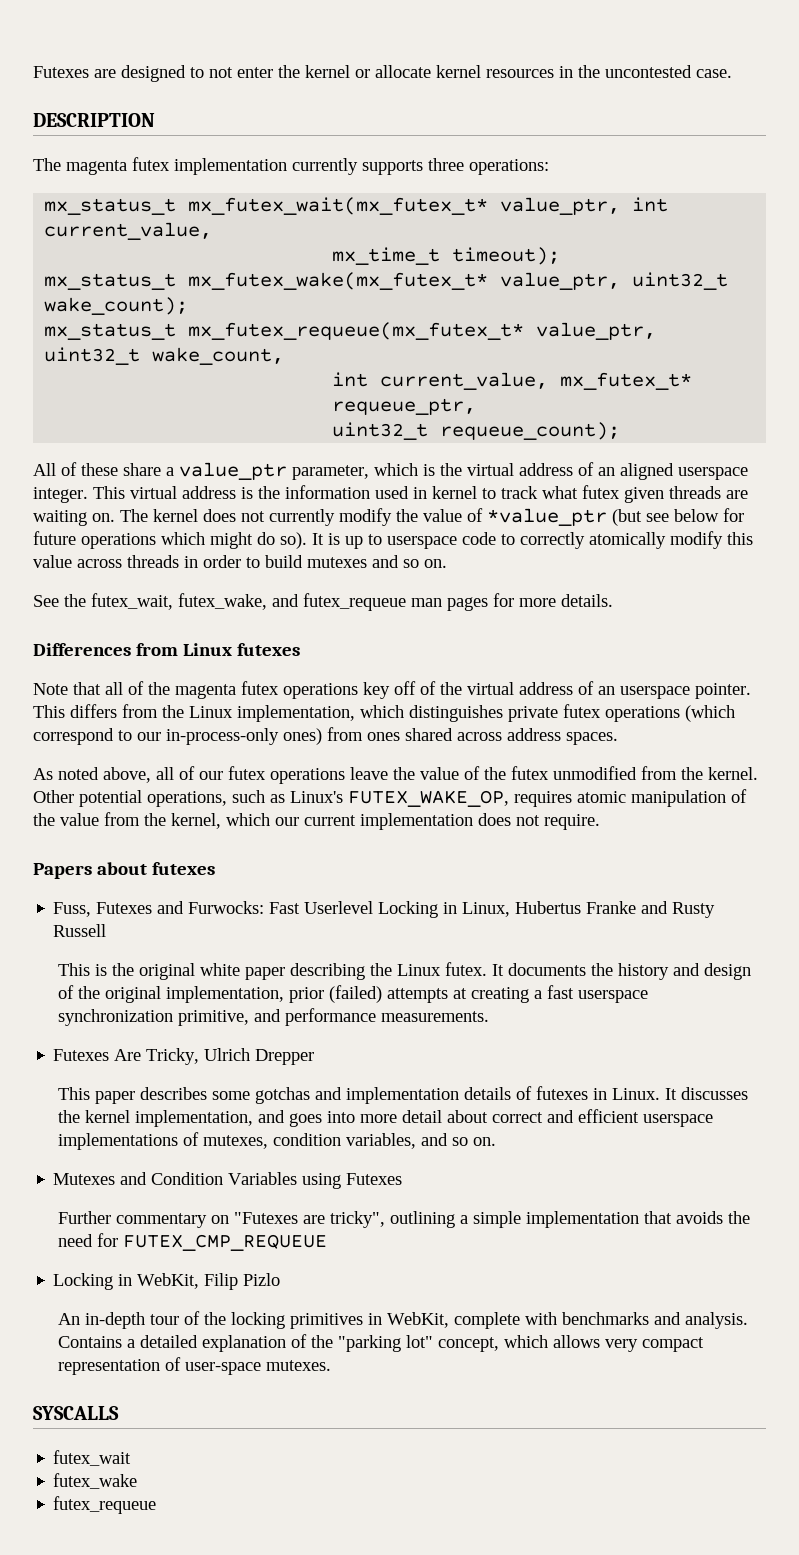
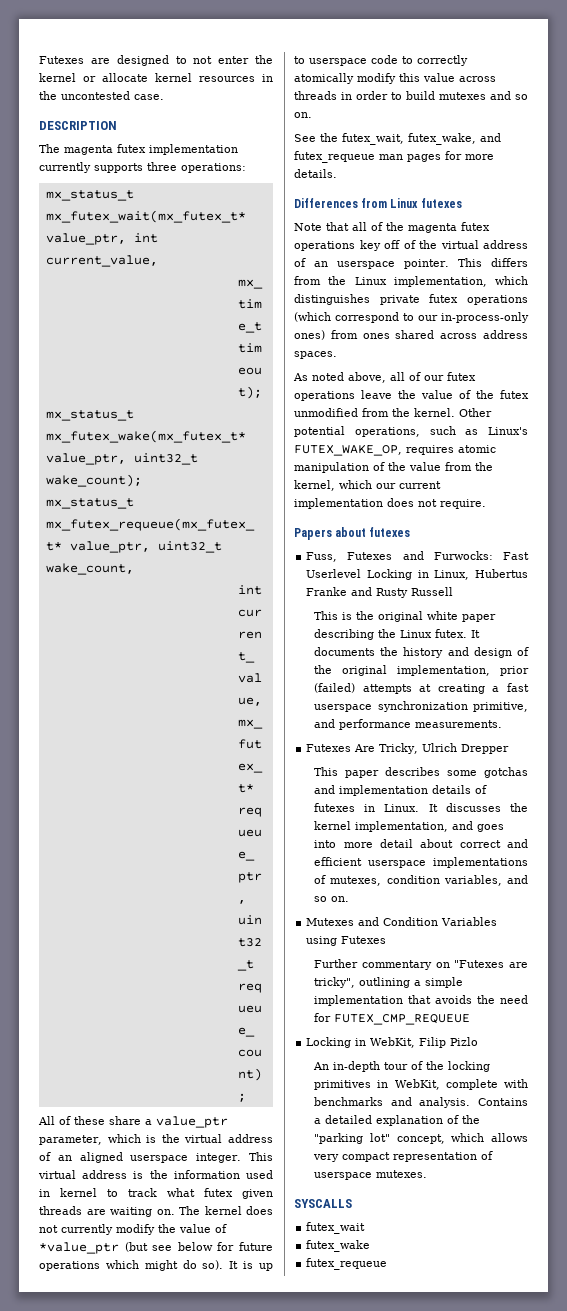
[184,1362,261,1375] user-space -> [314,1172,373,1180] userspace

